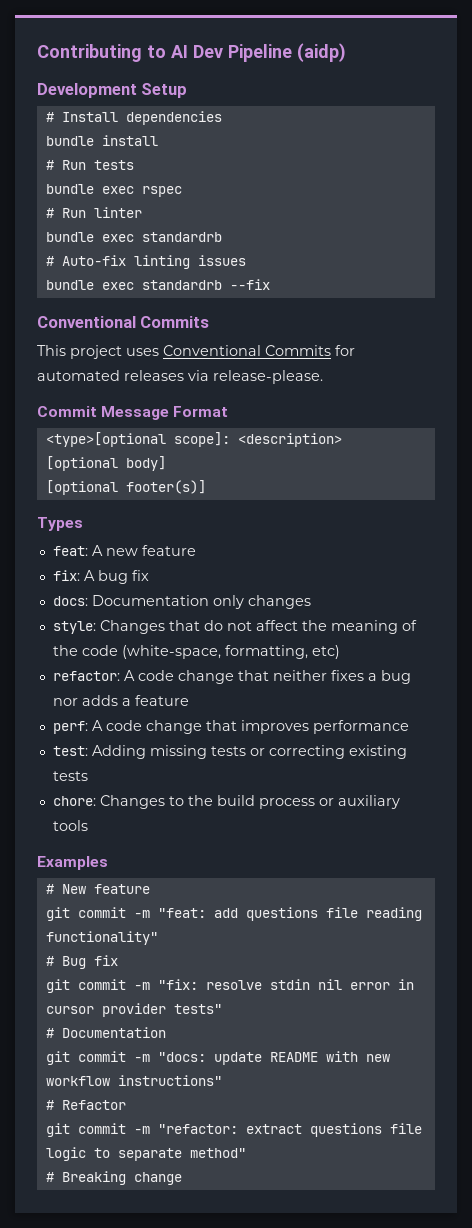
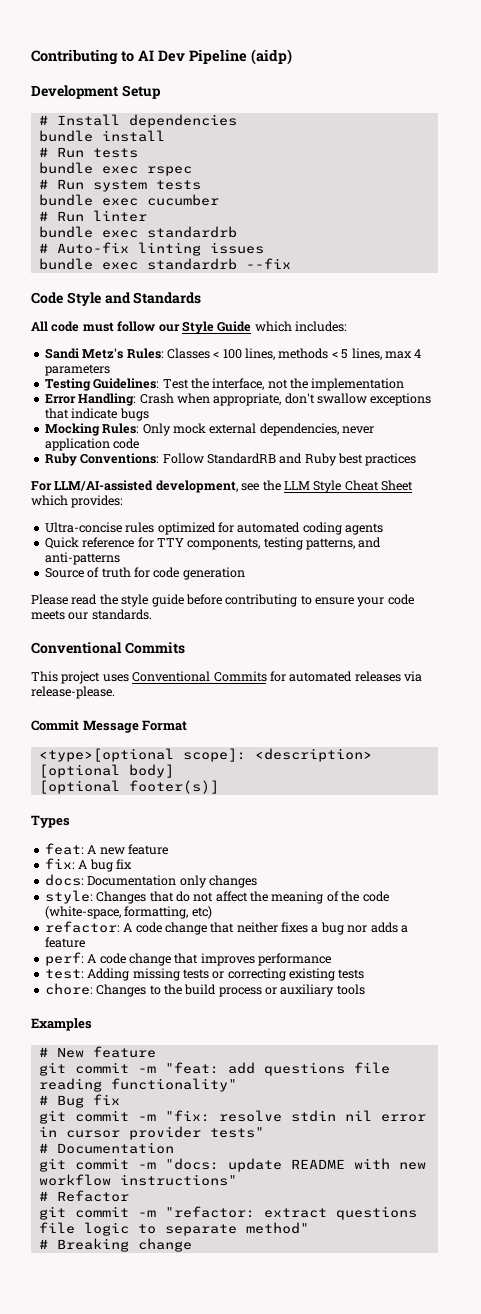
(182, 191) none -> [38,179,201,192] [38,194,219,206] // # Run system tests // bundle exec cucumber
(270, 284) none -> [31,292,202,306] [31,321,347,334] [44,348,422,360] [44,364,110,376] [44,378,405,391] [44,393,432,406] [44,408,149,421] [44,423,374,436] [44,438,140,451] [44,453,417,466] [31,480,413,493] [31,495,124,508] [44,522,383,535] [44,537,382,550] [44,552,120,565] [44,567,245,580] [31,594,414,607] [31,609,152,620] // Code Style and Standards // All code must follow our Style Guide which includes: // Sandi Metz's Rules: Classes < 100 lines, methods < 5 lines, max 4 parameters // Testing Guidelines: Test the interface, not the implementation // Error Handling: Crash when appropriate, don't swallow exceptions that indicate bugs // Mocking Rules: Only mock external dependencies, never application code // Ruby Conventions: Follow StandardRB and Ruby best practices // For LLM/AI-assisted development, see the LLM Style Cheat Sheet which provides: // Ultra-concise rules optimized for automated coding agents // Quick reference for TTY components, testing patterns, and anti-patterns // Source of truth for code generation // Please read the style guide before contributing to ensure your code meets our standards.

